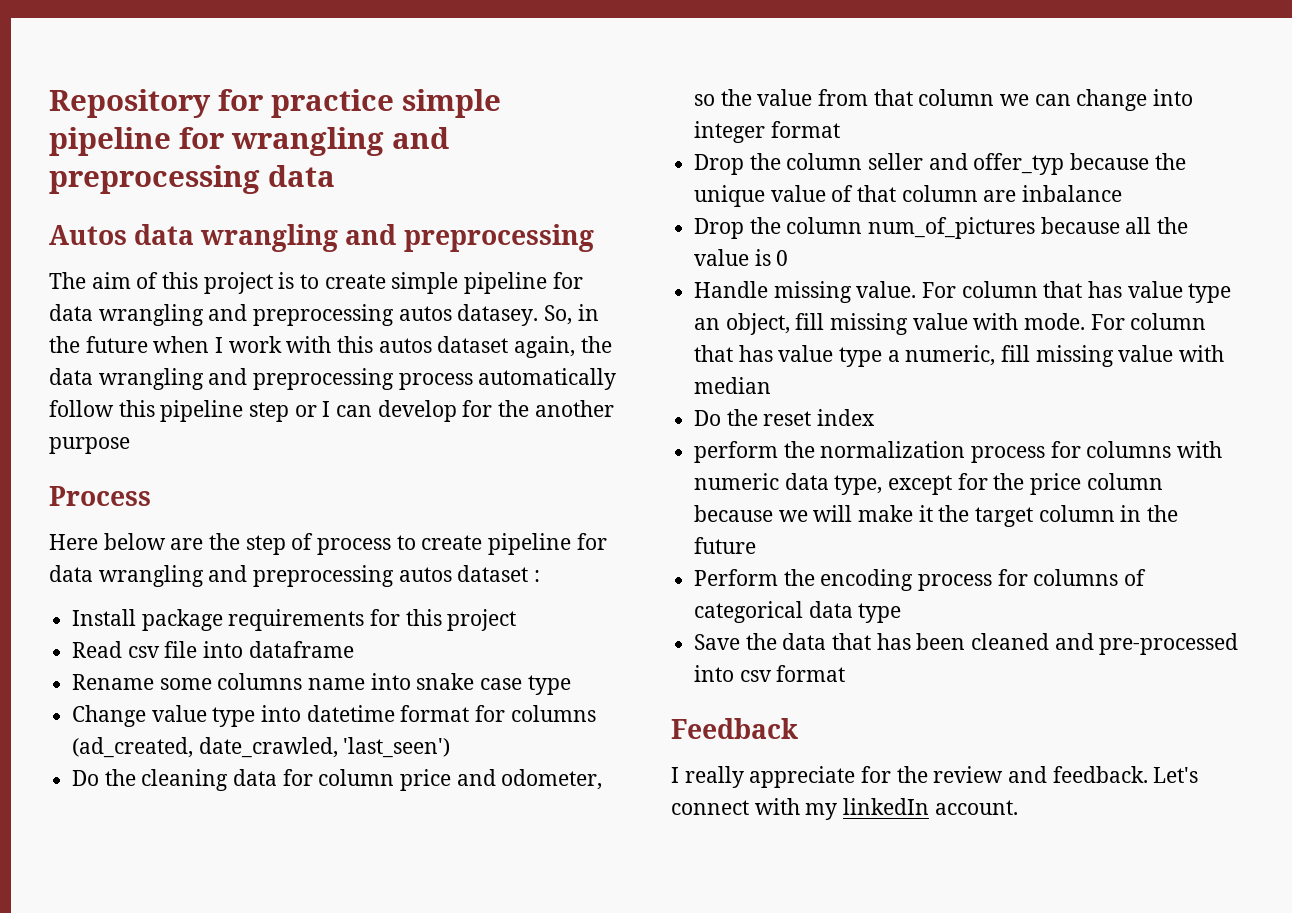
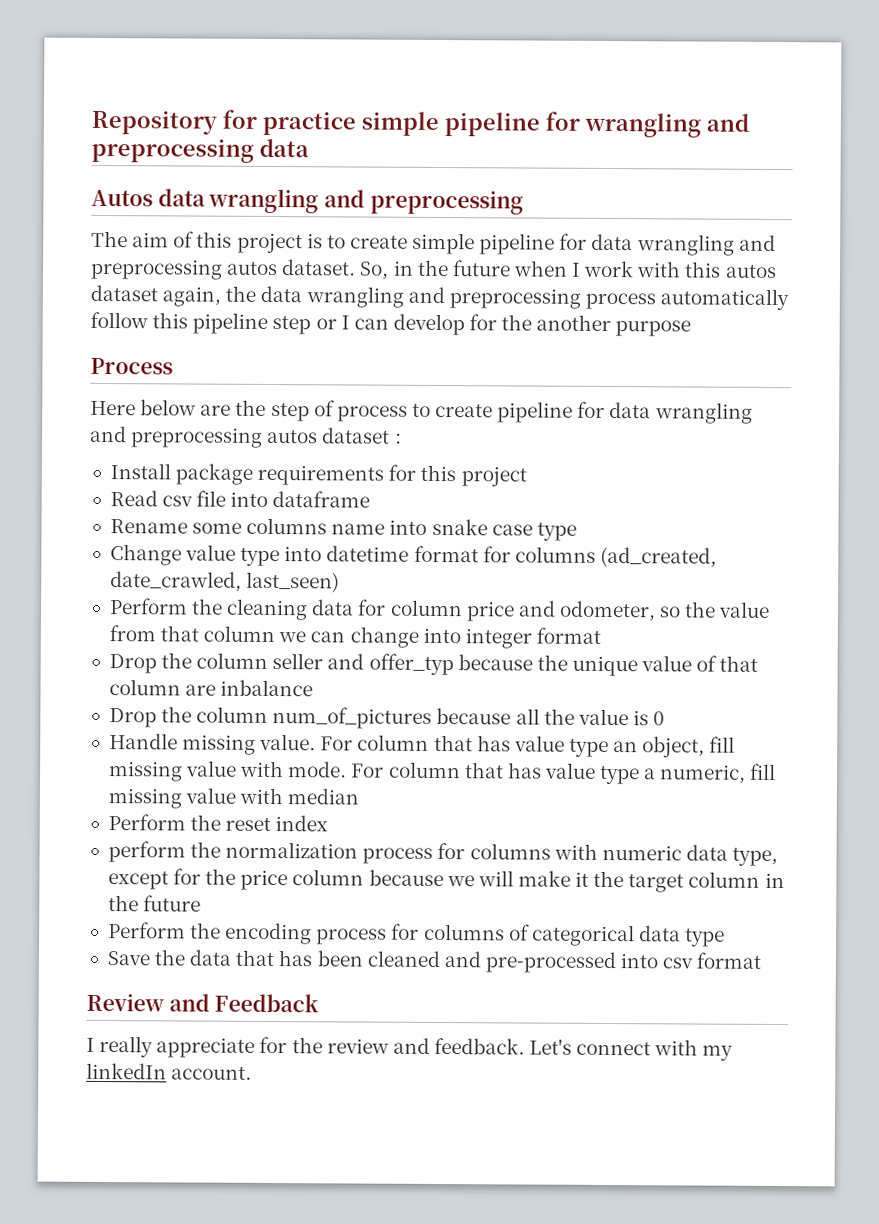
[457,304,539,326] datasey. -> [281,259,357,276] dataset.
[343,737,451,758] [72,770,100,786] 'last_seen') // Do -> [246,571,341,593] [108,598,188,615] last_seen) // Perform
[694,410,722,426] Do -> [107,814,186,831] Perform
(846, 673) none -> [86,992,210,1012] Review and

